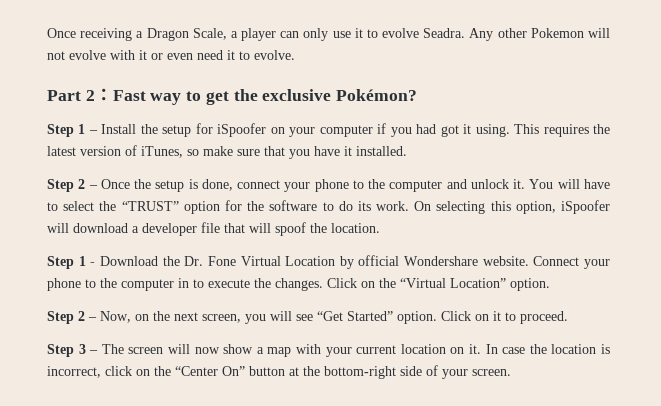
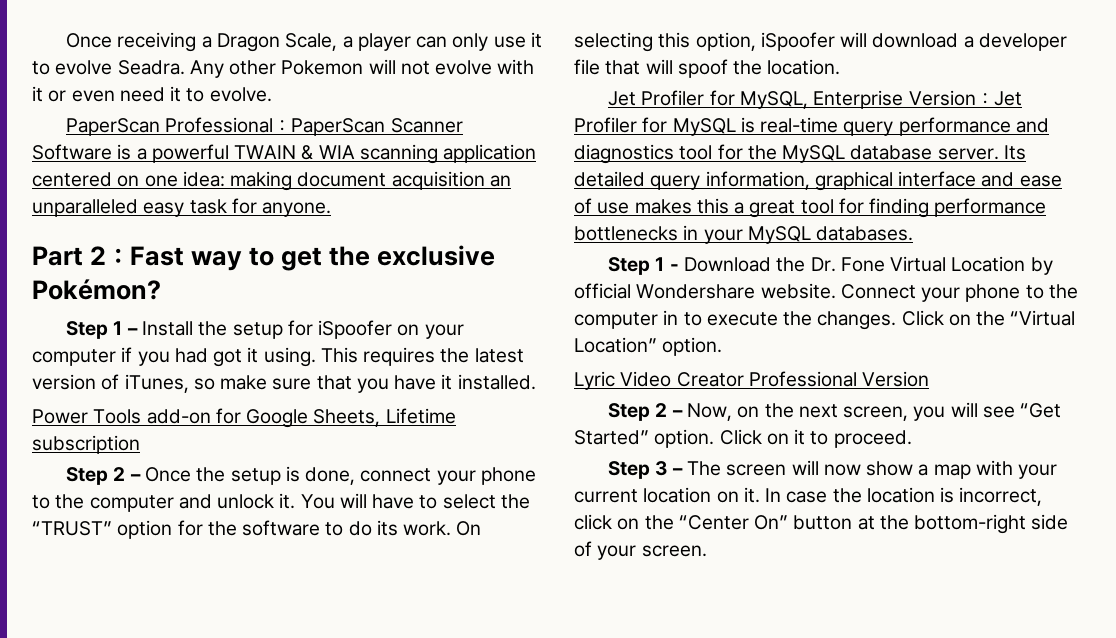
(295, 55) none -> [66,117,463,136] [32,144,537,164] [32,171,511,191] [32,198,332,217] // PaperScan Professional：PaperScan Scanner Software is a powerful TWAIN & WIA scanning application centered on one idea: making document acquisition an unparalleled easy task for anyone.
(407, 151) none -> [32,408,456,428] [32,435,140,454] // Power Tools add-on for Google Sheets, Lifetime subscription
(380, 228) none -> [608,90,1022,109] [574,117,1049,136] [574,144,1026,164] [574,171,1062,191] [574,198,1047,218] [574,225,914,244] // Jet Profiler for MySQL, Enterprise Version：Jet Profiler for MySQL is real-time query performance and diagnostics tool for the MySQL database server. Its detailed query information, graphical interface and ease of use makes this a great tool for finding performance bottlenecks in your MySQL databases.
(550, 284) none -> [574,371,930,390] // Lyric Video Creator Professional Version

